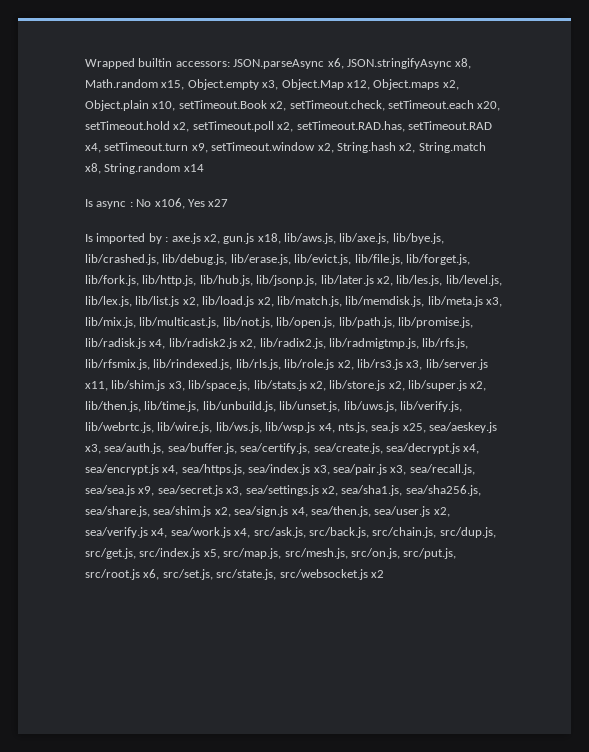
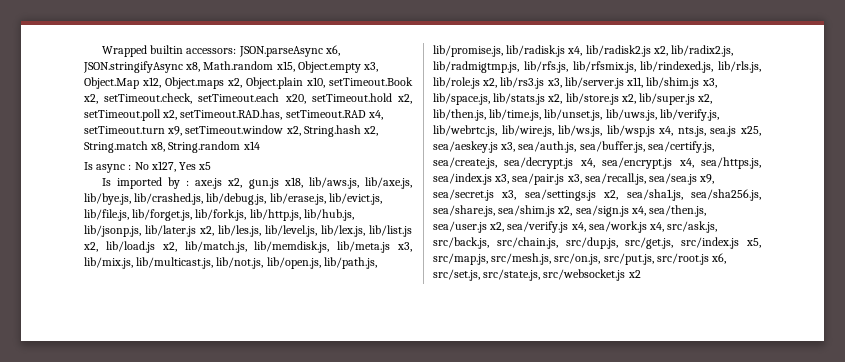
[154,198,229,209] x106, Yes x27 -> [150,161,212,172] x127, Yes x5
[202,401,276,412] lib/unbuild.js, -> (542, 115) none

